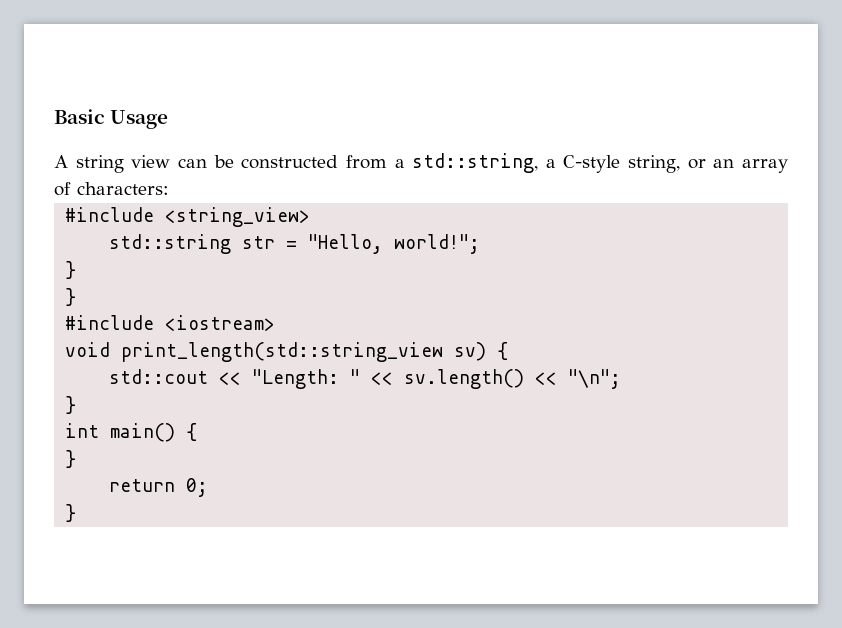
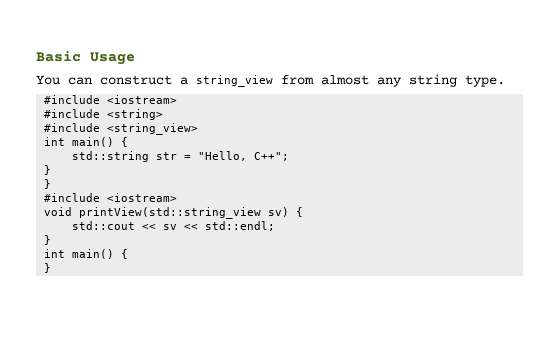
[54,153,788,173] [54,182,169,196] A string view can be constructed from a std::string, a C-style string, or an array of characters: -> [36,74,505,87] [44,95,178,104] [44,109,164,120] You can construct a string_view from almost any string type. // #include <iostream> // #include <string>
(311, 217) none -> [44,137,129,147] // int main() {
[394,234,481,254] world!"; -> [254,152,290,161] C++";
[121,342,444,362] print_length(std::string_view -> [79,207,262,219] printView(std::string_view
[252,369,622,389] "Length: " << sv.length() << "\n"; -> [163,221,276,231] sv << std::endl;
[109,478,209,497] [65,504,77,522] // return 0; // } -> (52, 268) none

